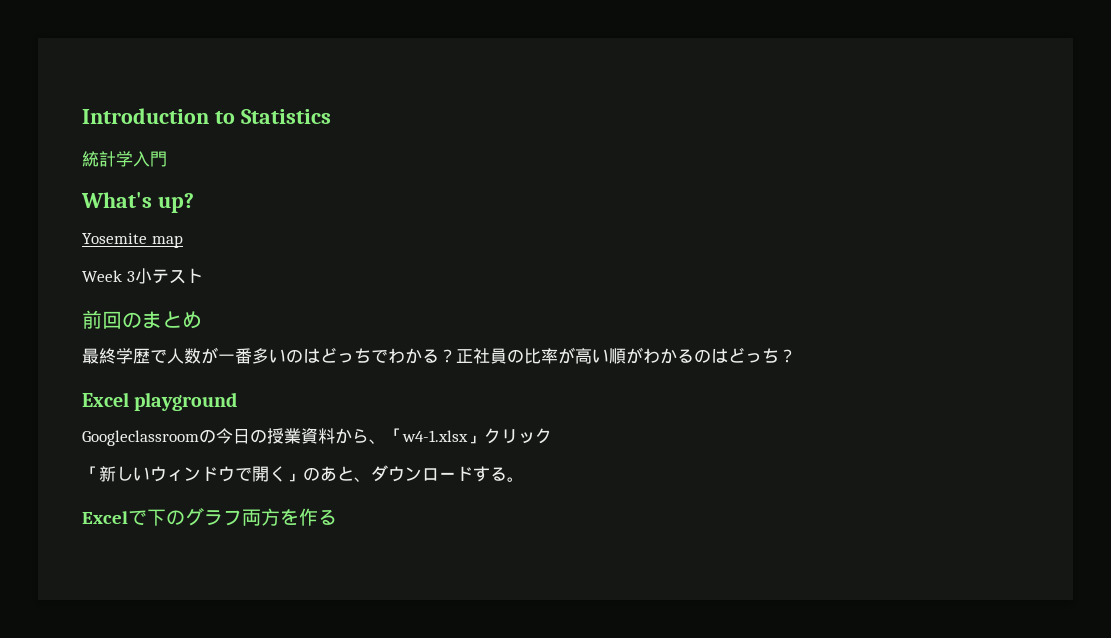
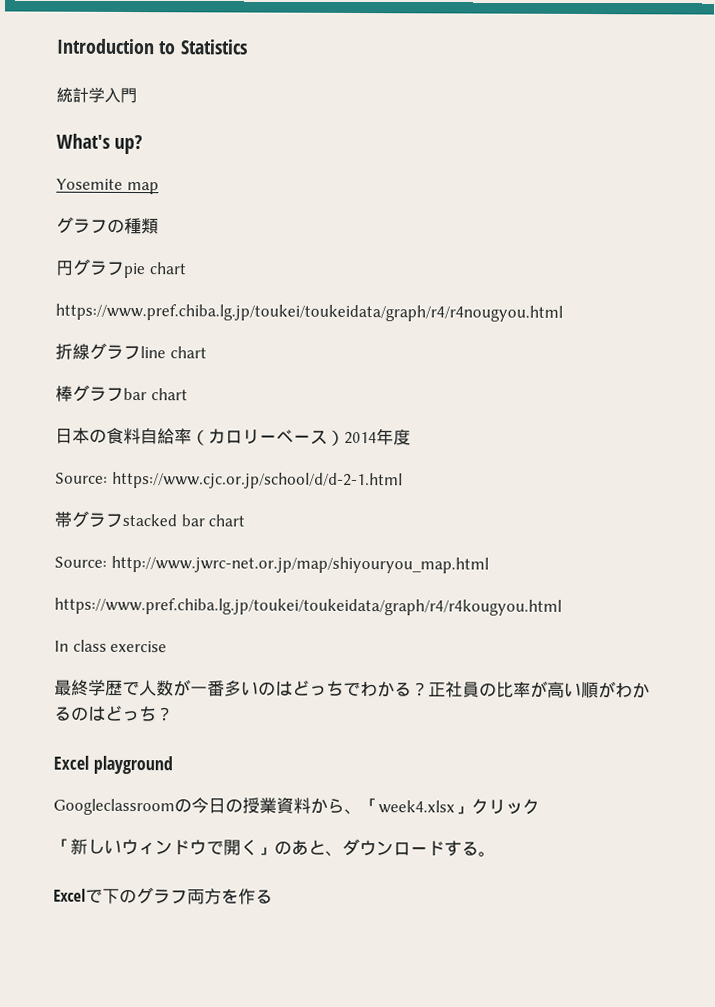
[82,268,203,284] [82,310,202,329] Week 3小テスト // 前回のまとめ -> [56,216,159,235] [55,258,187,279] [55,303,563,322] [55,342,207,361] [55,384,188,402] [55,427,411,446] [55,471,403,490] [54,510,246,528] [54,555,489,574] [54,597,562,616] [54,639,168,653] グラフの種類 // 円グラフpie chart // https://www.pref.chiba.lg.jp/toukei/toukeidata/graph/r4/r4nougyou.html // 折線グラフline chart // 棒グラフbar chart // 日本の食料自給率（カロリーベース）2014年度 // Source: https://www.cjc.or.jp/school/d/d-2-1.html // 帯グラフstacked bar chart // Source: http://www.jwrc-net.or.jp/map/shiyouryou_map.html // https://www.pref.chiba.lg.jp/toukei/toukeidata/graph/r4/r4kougyou.html // In class exercise
[402,430,468,442] w4-1.xlsx -> [378,800,455,814] week4.xlsx

